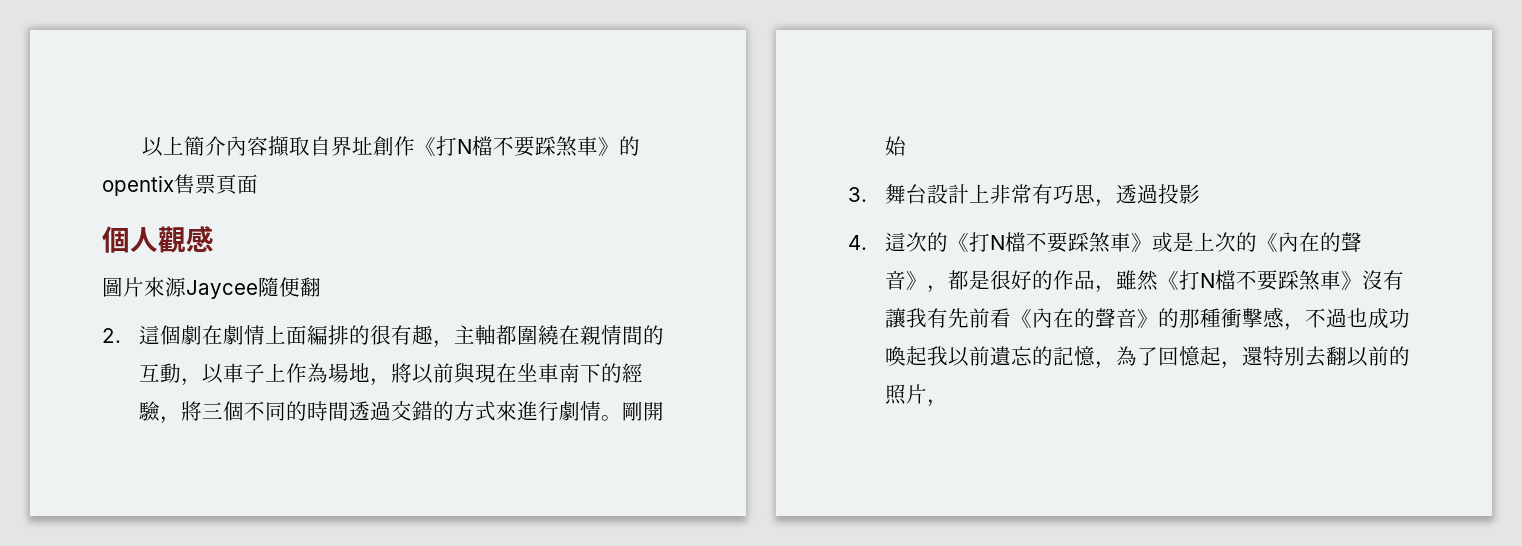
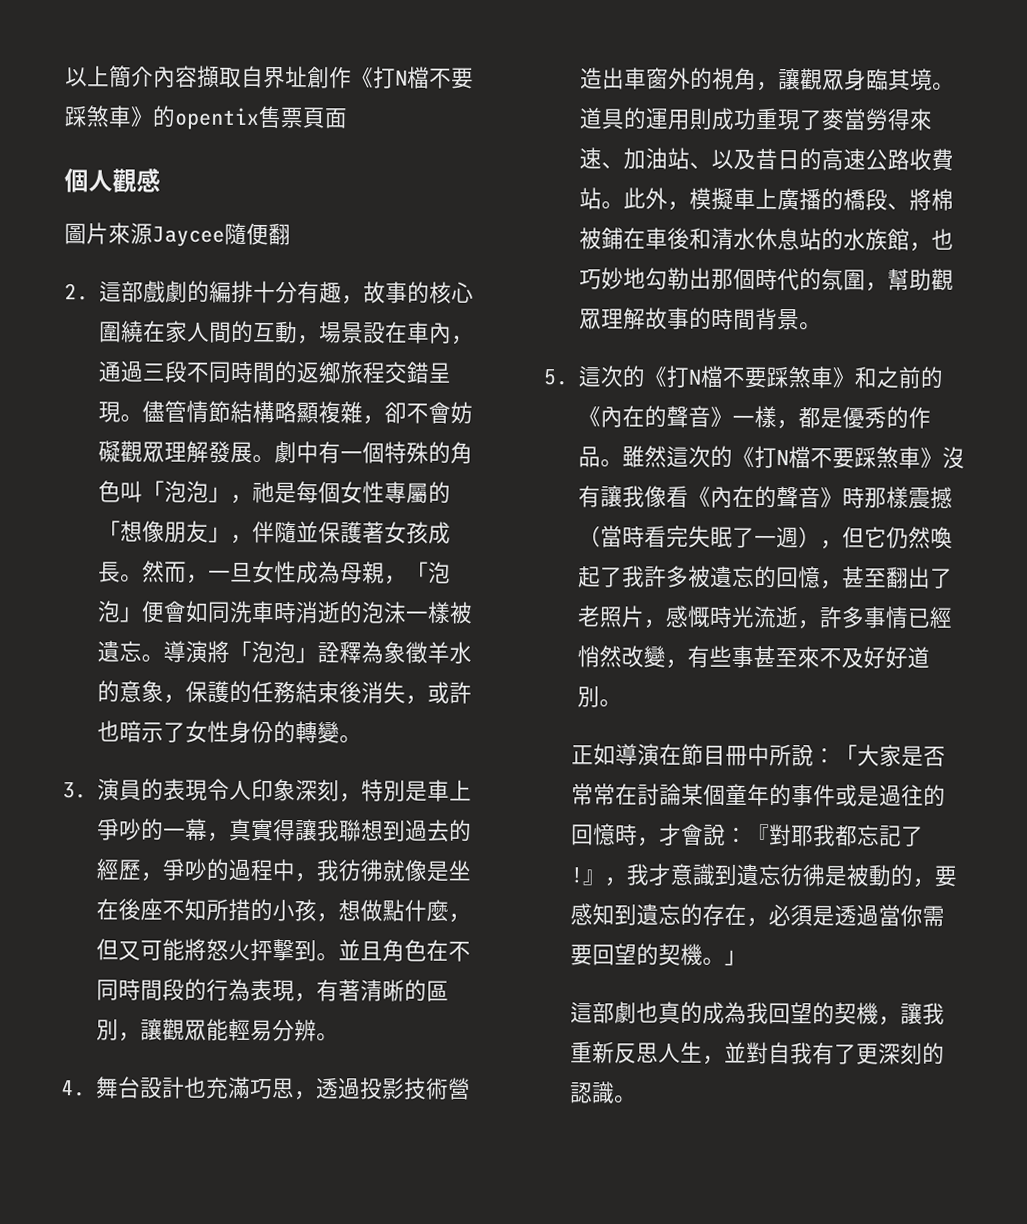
[159,325,664,348] [138,362,643,386] [137,401,664,424] [884,136,907,156] [848,184,1200,207] [848,232,1236,253] 個劇在劇情上面編排的很有趣，主軸都圍繞在親情間的互動，以車子上作為場地，將以前與現在坐車南下的經驗，將三個不同的時間透過交錯的方式來進行劇情。剛開始 // 3.舞台設計上非常有巧思，透過投影 // 4.這次的《打N檔不要踩煞車》或是上次 -> [120,280,474,305] [98,320,474,345] [97,360,452,384] [97,400,473,425] [97,440,473,464] [97,480,451,504] [97,520,451,544] [97,560,451,585] [96,600,473,624] [96,640,472,664] [96,680,472,705] [96,720,362,744] [62,778,472,803] [96,818,472,842] [95,858,472,883] [95,898,471,923] [95,938,471,962] [95,978,449,1003] [95,1018,339,1042] [61,1076,471,1101] [579,67,955,92] [578,107,933,131] [578,147,954,171] [578,187,954,211] [578,227,954,252] [578,267,954,292] [578,307,822,331] [543,365,921,389] 部戲劇的編排十分有趣，故事的核心圍繞在家人間的互動，場景設在車內，通過三段不同時間的返鄉旅程交錯呈現。儘管情節結構略顯複雜，卻不會妨礙觀眾理解發展。劇中有一個特殊的角色叫「泡泡」，祂是每個女性專屬的「想像朋友」，伴隨並保護著女孩成長。然而，一旦女性成為母親，「泡泡」便會如同洗車時消逝的泡沫一樣被遺忘。導演將「泡泡」詮釋為象徵羊水的意象，保護的任務結束後消失，或許也暗示了女性身份的轉變。 // 3.演員的表現令人印象深刻，特別是車上爭吵的一幕，真實得讓我聯想到過去的經歷，爭吵的過程中，我彷彿就像是坐在後座不知所措的小孩，想做點什麼，但又可能將怒火抨擊到。並且角色在不同時間段的行為表現，有著清晰的區別，讓觀眾能輕易分辨。 // 4.舞台設計也充滿巧思，透過投影技術營造出車窗外的視角，讓觀眾身臨其境。道具的運用則成功重現了麥當勞得來速、加油站、以及昔日的高速公路收費站。此外，模擬車上廣播的橋段、將棉被鋪在車後和清水休息站的水族館，也巧妙地勾勒出那個時代的氛圍，幫助觀眾理解故事的時間背景。 // 5.這次的《打N檔不要踩煞車》和之前
[926,270,1158,293] ，都是很好的作品，雖然 -> [731,405,931,430] [577,445,733,468] 一樣，都是優秀的作品。雖然這次的
[926,308,990,328] 有先前 -> [643,485,667,508] 像
[1157,307,1410,331] [884,346,1410,369] [884,384,948,407] 的那種衝擊感，不過也成功喚起我以前遺忘的記憶，為了回憶起，還特別去翻以前的照片， -> [841,486,953,509] [577,525,953,550] [577,565,953,590] [576,605,953,630] [576,645,930,669] [576,685,622,708] [570,743,946,767] [570,783,946,807] [570,823,924,847] [569,863,957,888] [569,903,945,928] [569,943,747,966] [569,1001,945,1026] [569,1041,945,1065] [569,1081,637,1104] 時那樣震撼（當時看完失眠了一週），但它仍然喚起了我許多被遺忘的回憶，甚至翻出了老照片，感慨時光流逝，許多事情已經悄然改變，有些事甚至來不及好好道別。 // 正如導演在節目冊中所說：「大家是否常常在討論某個童年的事件或是過往的回憶時，才會說：『對耶我都忘記了!』，我才意識到遺忘彷彿是被動的，要感知到遺忘的存在，必須是透過當你需要回望的契機。」 // 這部劇也真的成為我回望的契機，讓我重新反思人生，並對自我有了更深刻的認識。

